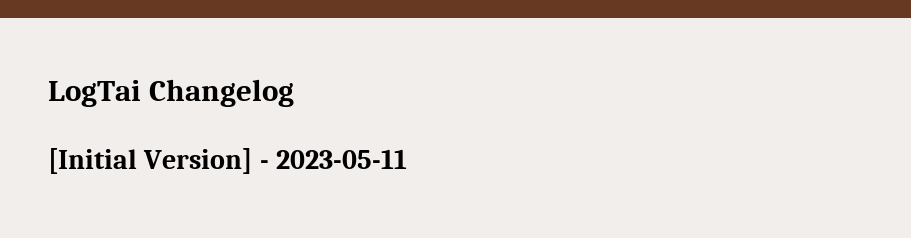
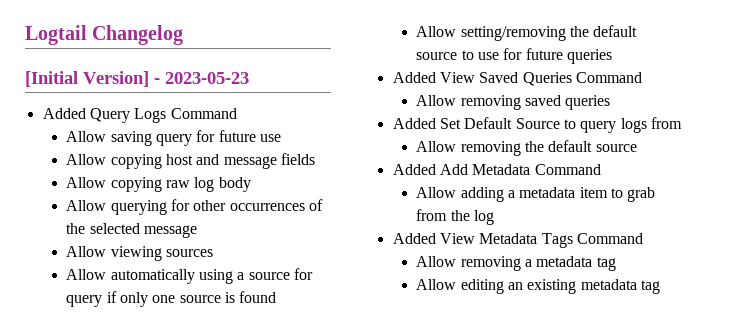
[48,80,141,107] LogTai -> [25,25,87,45] Logtail
[276,149,408,169] 2023-05-11 -> [165,72,249,84] [42,108,237,123] [66,130,281,146] [66,153,315,169] [66,177,251,192] [66,199,323,215] [66,223,197,238] [66,246,213,261] [66,268,313,284] [66,291,277,307] [416,25,638,41] [416,48,612,64] [392,72,642,86] [416,95,611,110] [392,117,682,133] [416,140,637,156] [392,164,601,175] [416,187,656,202] [416,209,494,225] [392,233,643,248] [416,256,616,271] [416,279,660,294] 2023-05-23 // Added Query Logs Command // Allow saving query for future use // Allow copying host and message fields // Allow copying raw log body // Allow querying for other occurrences of the selected message // Allow viewing sources // Allow automatically using a source for query if only one source is found // Allow setting/removing the default source to use for future queries // Added View Saved Queries Command // Allow removing saved queries // Added Set Default Source to query logs from // Allow removing the default source // Added Add Metadata Command // Allow adding a metadata item to grab from the log // Added View Metadata Tags Command // Allow removing a metadata tag // Allow editing an existing metadata tag

